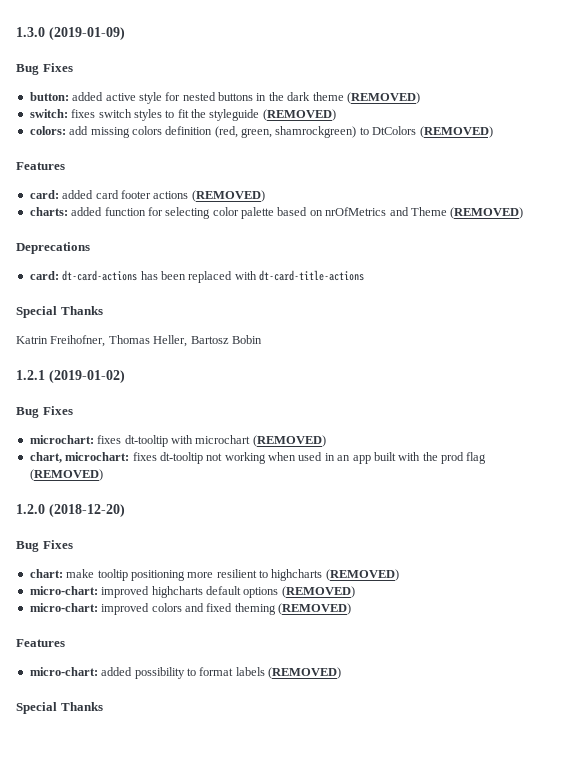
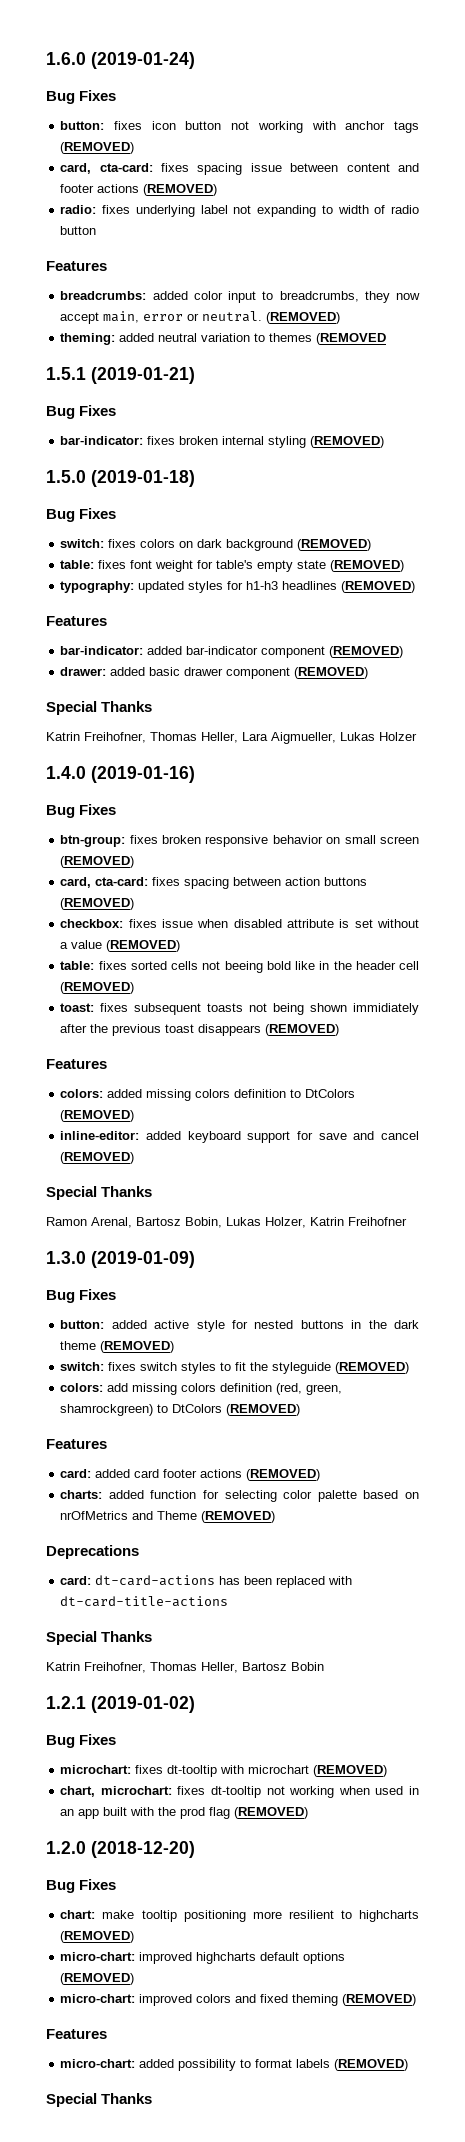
(16, 32) none -> [46,52,195,69] [46,90,117,104] [60,121,419,133] [60,142,135,154] [60,163,419,175] [60,184,218,196] [60,205,420,217] [60,226,97,235] [46,261,107,271] [60,291,420,303] [60,311,341,324] [60,333,387,345] [46,367,195,384] [46,405,117,419] [60,436,385,448] [46,470,195,487] [46,508,117,522] [60,539,372,551] [60,560,405,572] [60,581,416,593] [46,616,107,626] [60,646,404,658] [60,667,369,679] [46,701,153,715] [46,732,417,744] [46,766,195,783] [46,804,117,818] [60,835,419,847] [60,856,135,868] [60,877,368,889] [60,898,135,910] [60,919,419,928] [60,940,181,952] [60,961,419,973] [60,982,135,994] [60,1003,419,1015] [60,1024,340,1036] [46,1059,107,1069] [60,1089,356,1101] [60,1110,135,1122] [60,1131,419,1143] [60,1152,135,1164] [46,1186,153,1200] [46,1217,407,1228] 1.6.0 (2019-01-24) // Bug Fixes // button: fixes icon button not working with anchor tags (REMOVED) // card, cta-card: fixes spacing issue between content and footer actions (REMOVED) // radio: fixes underlying label not expanding to width of radio button // Features // breadcrumbs: added color input to breadcrumbs, they now accept main, error or neutral. (REMOVED) // theming: added neutral variation to themes (REMOVED // 1.5.1 (2019-01-21) // Bug Fixes // bar-indicator: fixes broken internal styling (REMOVED) // 1.5.0 (2019-01-18) // Bug Fixes // switch: fixes colors on dark background (REMOVED) // table: fixes font weight for table's empty state (REMOVED) // typography: updated styles for h1-h3 headlines (REMOVED) // Features // bar-indicator: added bar-indicator component (REMOVED) // drawer: added basic drawer component (REMOVED) // Special Thanks // Katrin Freihofner, Thomas Heller, Lara Aigmueller, Lukas Holzer // 1.4.0 (2019-01-16) // Bug Fixes // btn-group: fixes broken responsive behavior on small screen (REMOVED) // card, cta-card: fixes spacing between action buttons (REMOVED) // checkbox: fixes issue when disabled attribute is set without a value (REMOVED) // table: fixes sorted cells not beeing bold like in the header cell (REMOVED) // toast: fixes subsequent toasts not being shown immidiately after the previous toast disappears (REMOVED) // Features // colors: added missing colors definition to DtColors (REMOVED) // inline-editor: added keyboard support for save and cancel (REMOVED) // Special Thanks // Ramon Arenal, Bartosz Bobin, Lukas Holzer, Katrin Freihofner //

